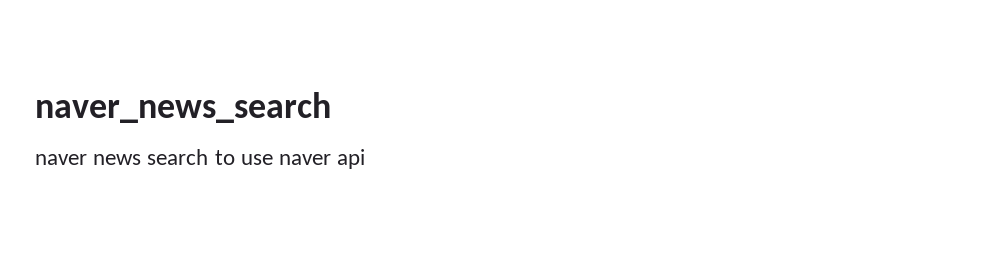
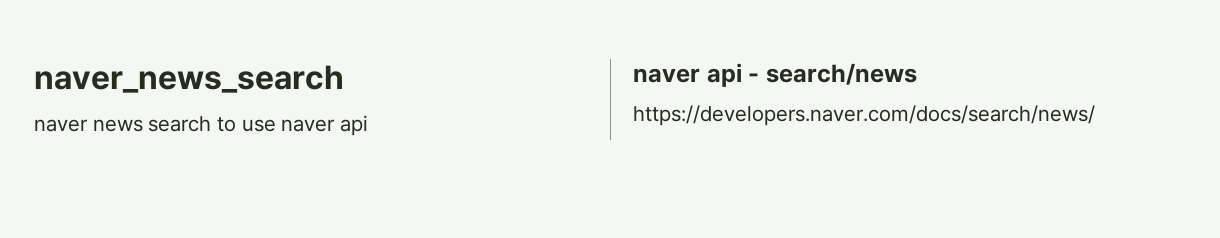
(366, 159) none -> [633,63,917,87] [633,105,1095,126] // naver api - search/news // https://developers.naver.com/docs/search/news/

